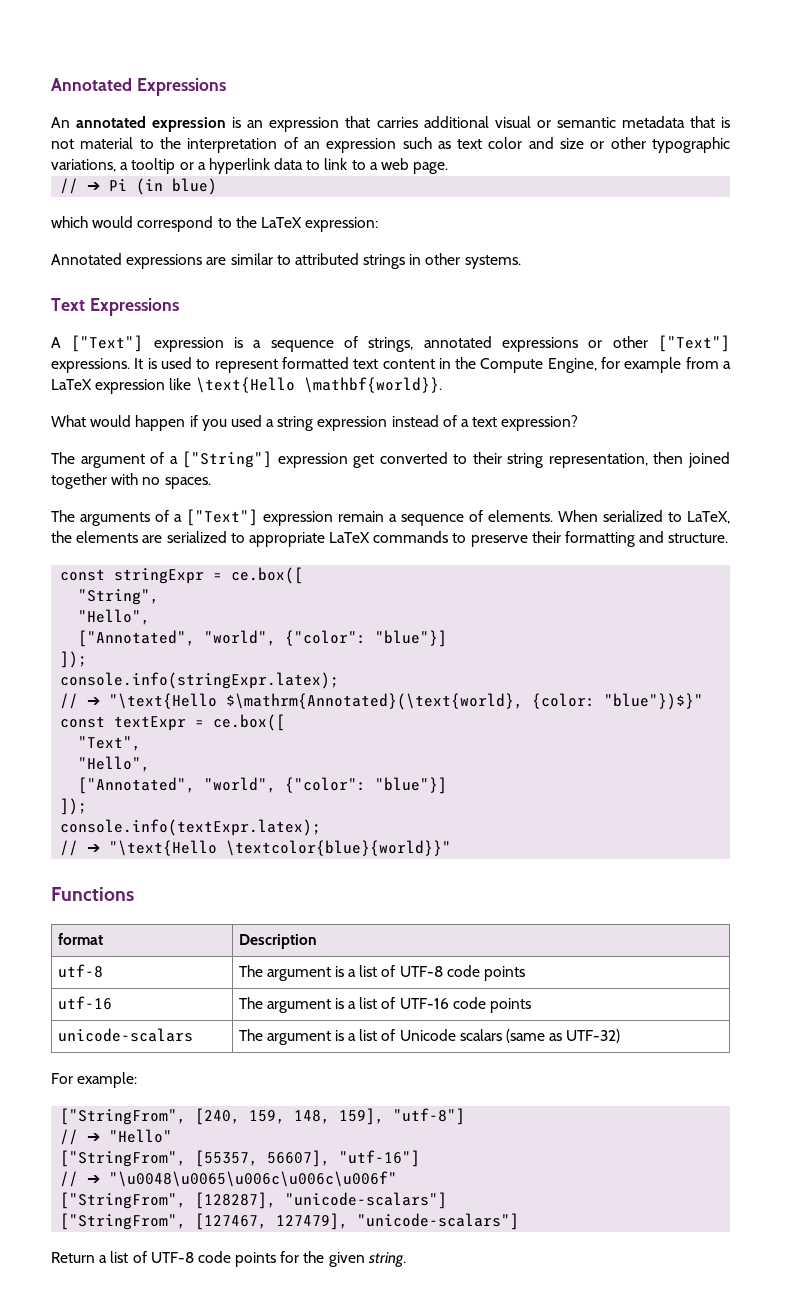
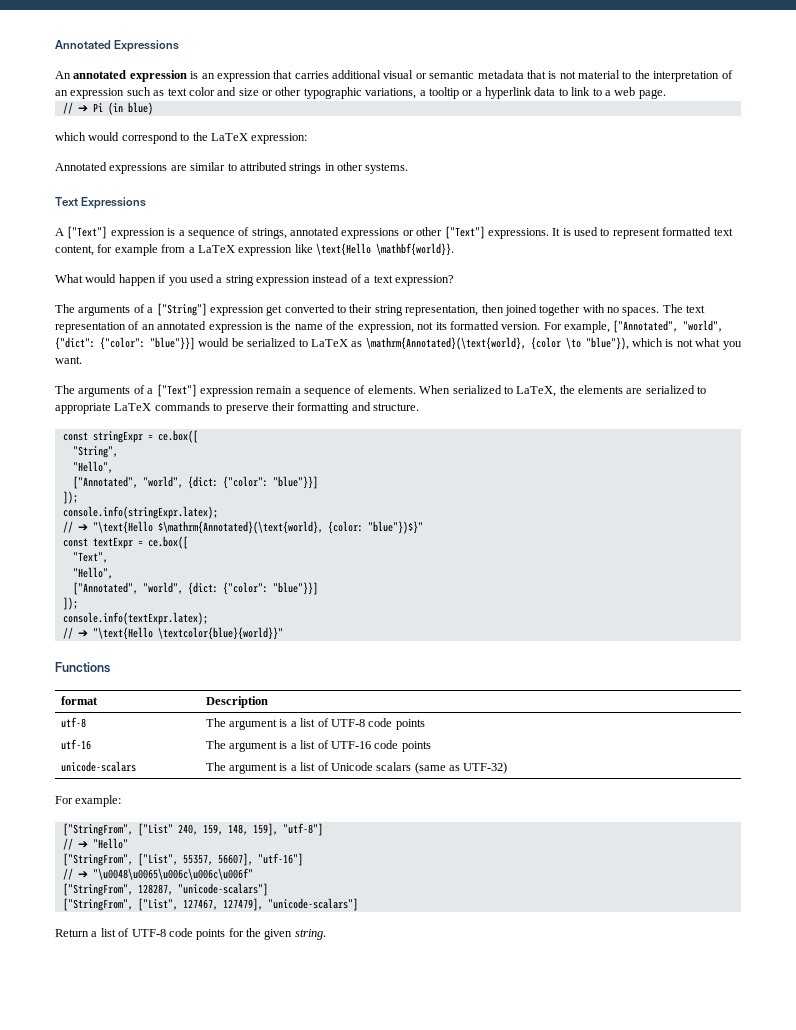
[382,357,597,373] content in the Compute Engine, -> [55,245,94,256] content,
[80,454,145,468] argument -> [78,305,131,316] arguments
(211, 483) none -> [662,304,706,313] [55,320,724,333] [55,337,742,350] [55,356,82,364] The text representation of an annotated expression is the name of the expression, not its formatted version. For example, ["Annotated", "world", {"dict": {"color": "blue"}}] would be serialized to LaTeX as \mathrm{Annotated}(\text{world}, {color \to "blue"}), which is not what you want.
[285,630,448,647] {"color": "blue"}] -> [187,476,318,489] {dict: {"color": "blue"}}]
[285,777,448,794] {"color": "blue"}] -> [187,582,318,595] {dict: {"color": "blue"}}]
[195,1108,241,1125] [240, -> [137,823,198,836] ["List" 240,
[195,1150,259,1167] [55357, -> [137,853,213,866] ["List", 55357,
[195,1192,277,1209] [128287], -> [137,884,173,895] 128287,
[195,1213,268,1230] [127467, -> [137,898,218,911] ["List", 127467,

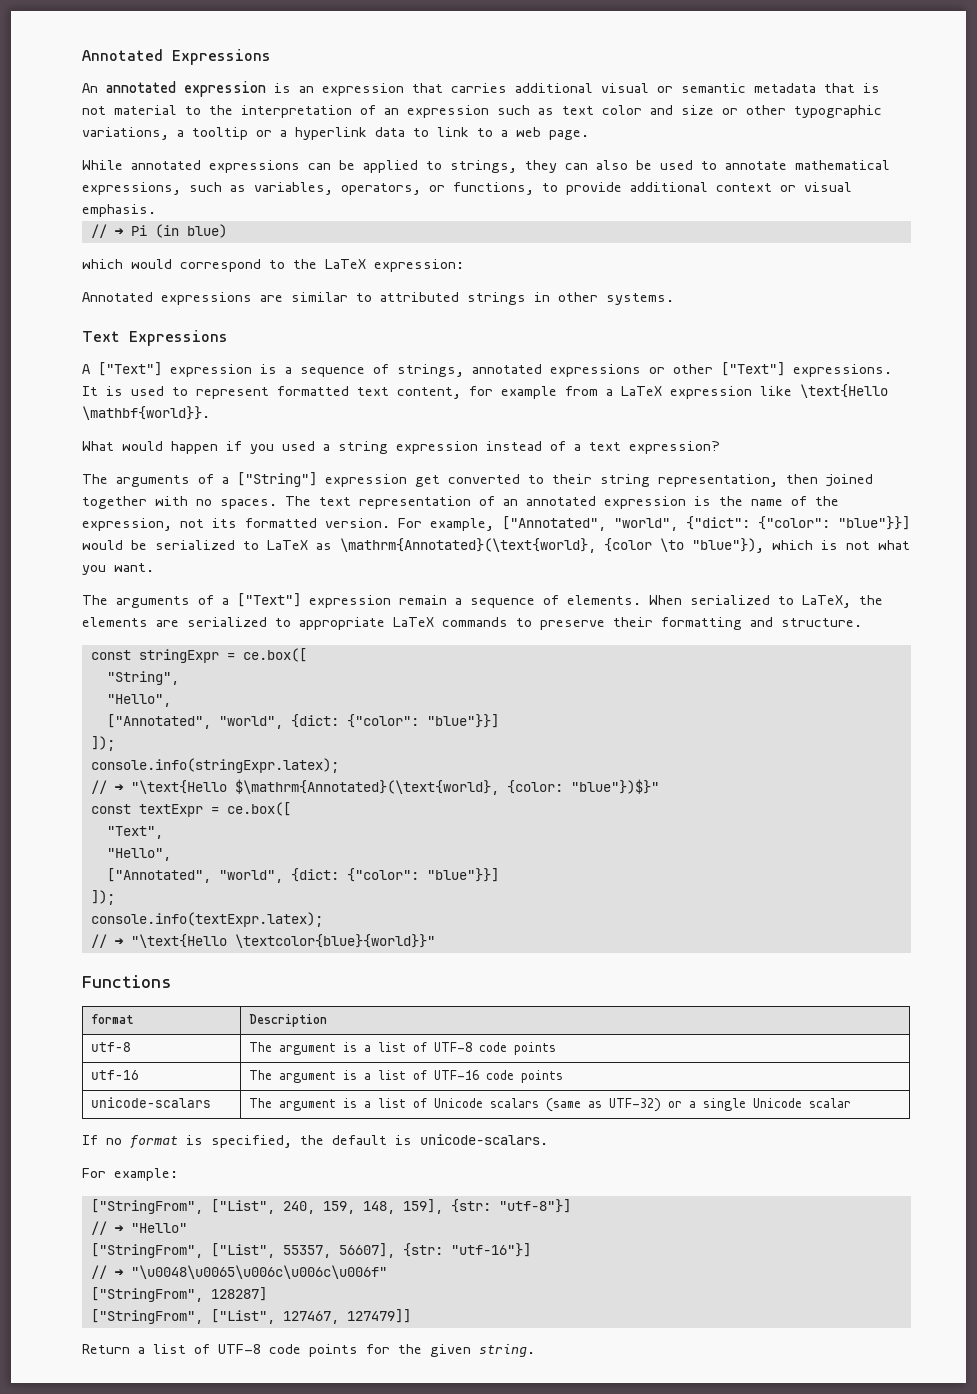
(666, 94) none -> [82,160,890,173] [82,182,852,195] [82,204,156,217] // While annotated expressions can be applied to strings, they can also be used to annotate mathematical expressions, such as variables, operators, or functions, to provide additional context or visual emphasis.
(508, 768) none -> [667,1098,851,1111] [82,1134,548,1149] or a single Unicode scalar // If no format is specified, the default is unicode-scalars.
[137,823,173,836] ["List" -> [210,1199,275,1214] ["List",
[282,823,323,836] "utf-8"] -> [450,1199,571,1213] {str: "utf-8"}]
[257,853,303,866] "utf-16"] -> [402,1243,531,1257] {str: "utf-16"}]
[137,883,268,896] 128287, "unicode-scalars"] -> [210,1287,267,1301] 128287]
[222,898,358,911] 127479], "unicode-scalars"] -> [346,1309,411,1323] 127479]]

